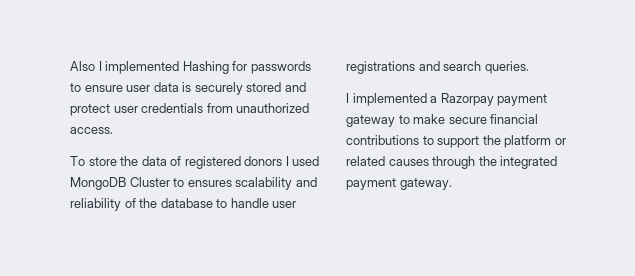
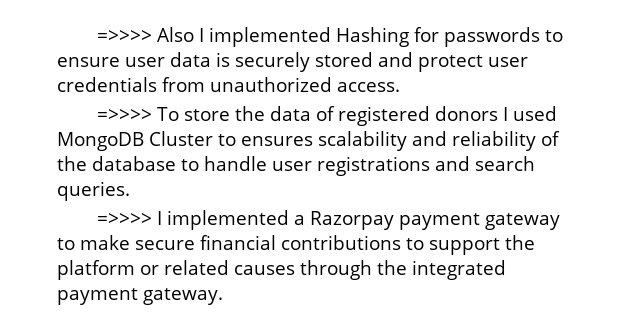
(70, 66) none -> [96,30,152,42] =>>>>
(113, 130) none -> [96,109,152,121] =>>>>
(529, 67) none -> [96,213,152,225] =>>>>

